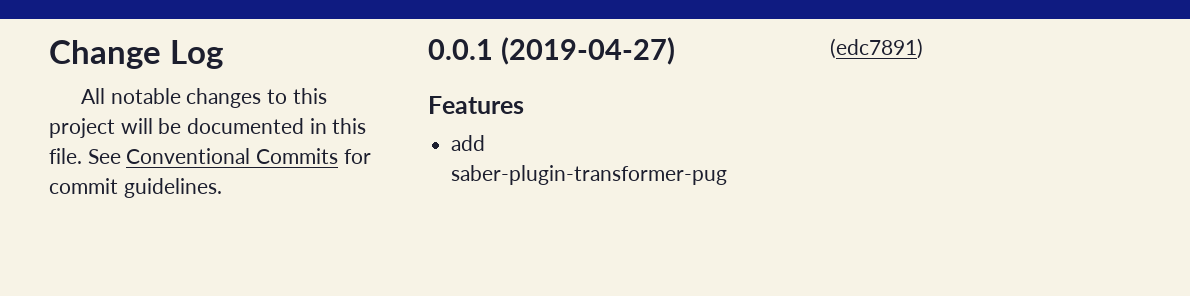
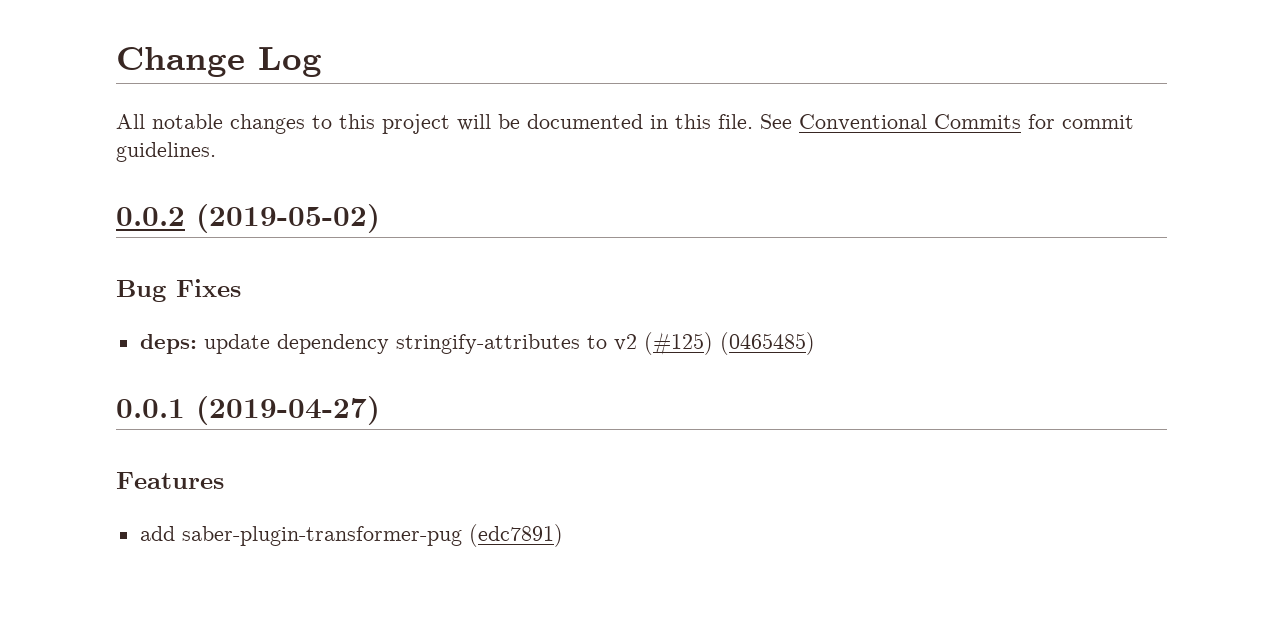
(222, 188) none -> [116,204,380,233] [116,279,241,302] [139,332,815,355] // 0.0.2 (2019-05-02) // Bug Fixes // deps: update dependency stringify-attributes to v2 (#125) (0465485)

